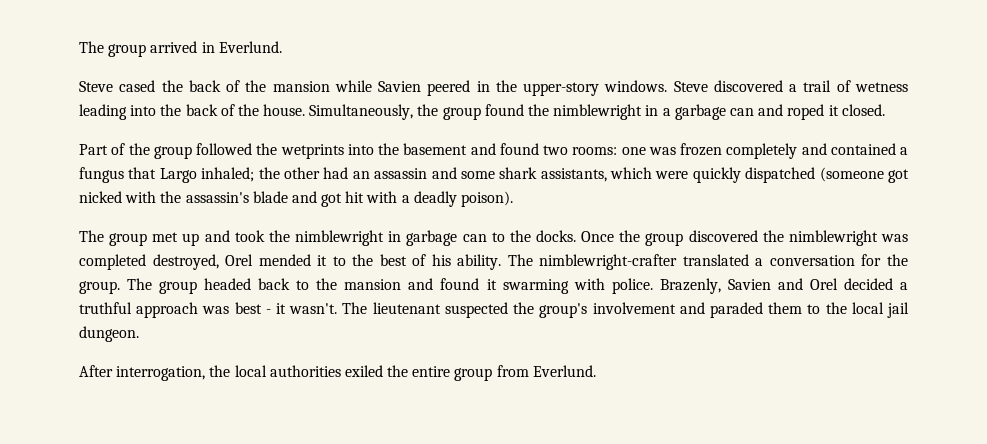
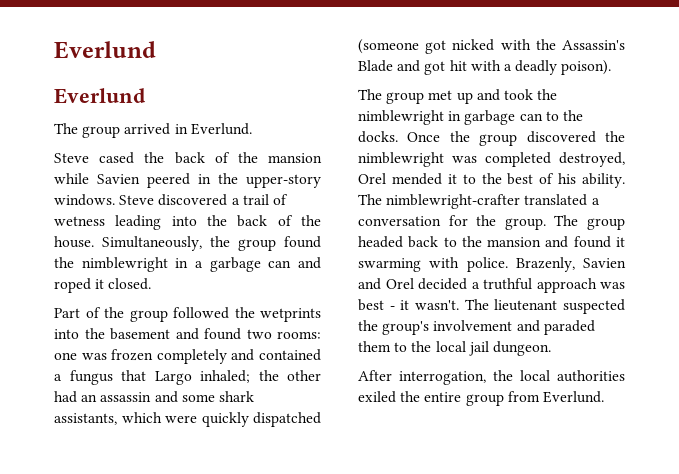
(79, 47) none -> [54,41,156,59] [54,88,146,104] Everlund // Everlund //
[185,191,288,203] assassin's blade -> [562,40,625,50] [358,60,393,72] Assassin's Blade

